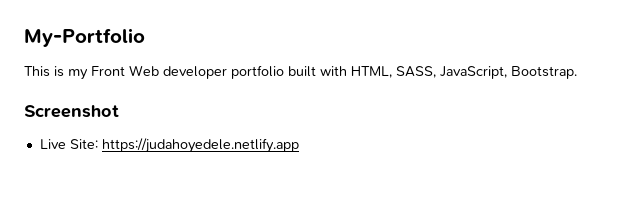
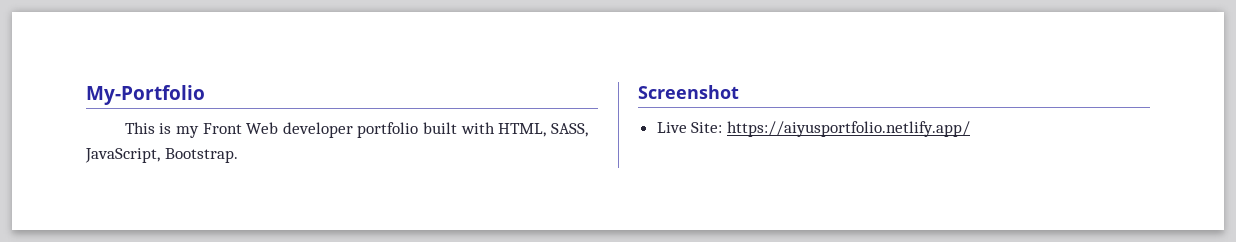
[101,138,299,153] https://judahoyedele.netlify.app -> [726,121,970,137] https://aiyusportfolio.netlify.app/

